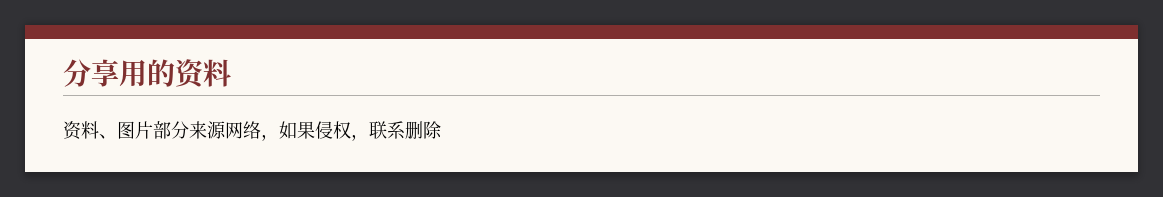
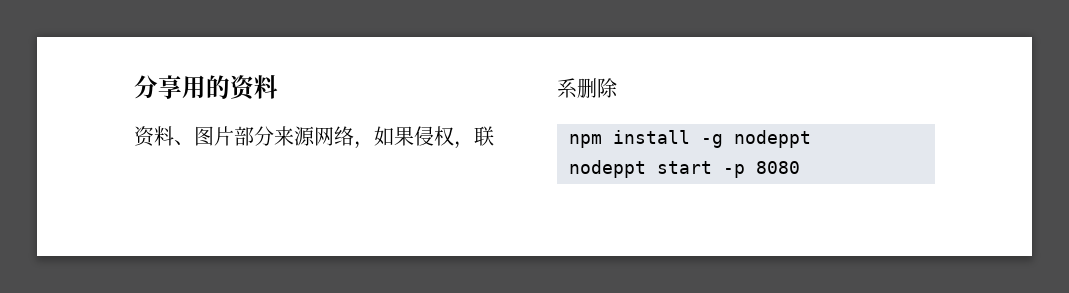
(442, 130) none -> [569,130,811,148] [569,160,800,178] // npm install -g nodeppt // nodeppt start -p 8080

